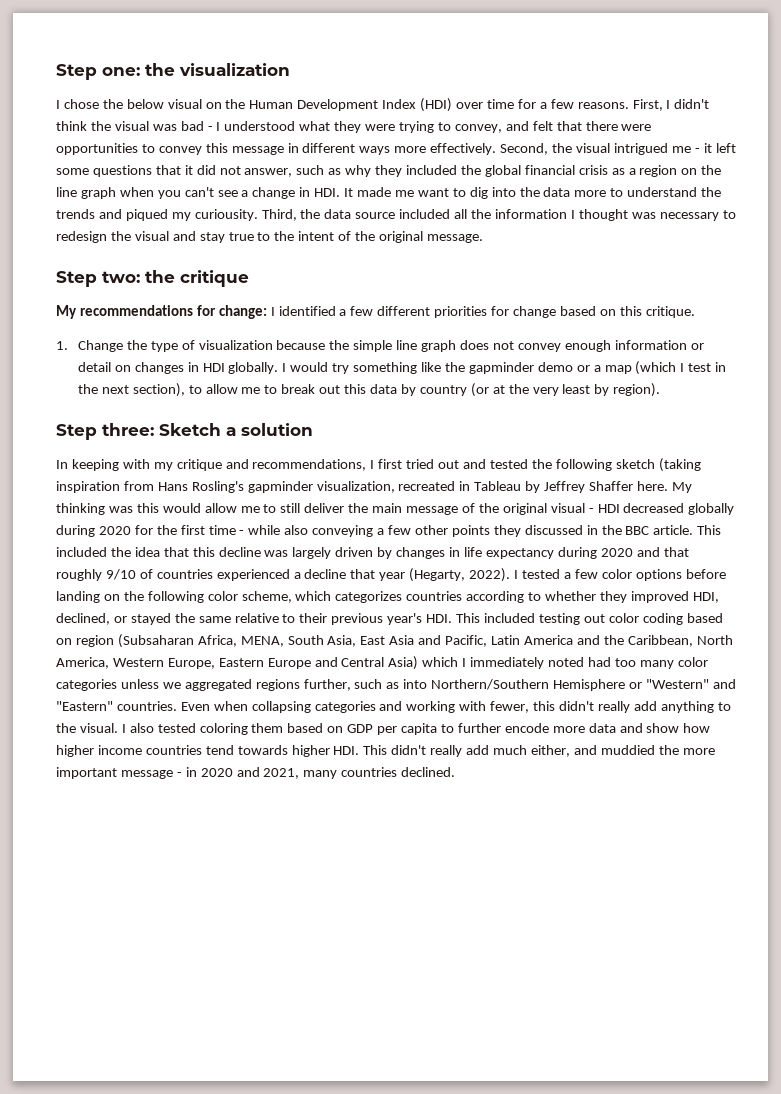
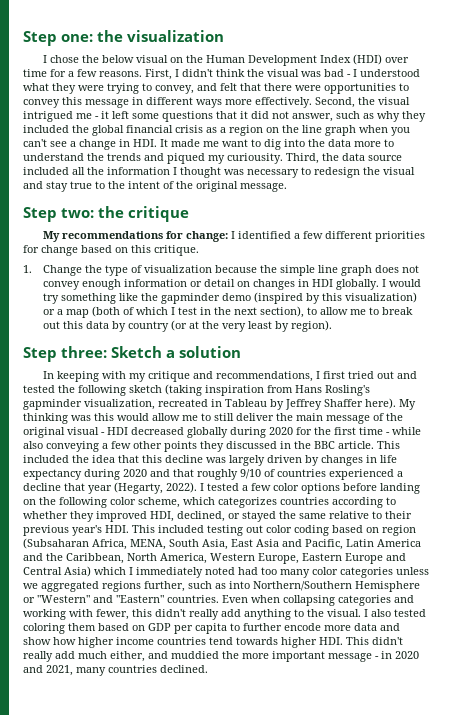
[576,361,677,375] or a map (which -> [253,292,417,304] [42,306,168,318] (inspired by this visualization) or a map (both of which
[636,481,668,491] here. -> [365,398,396,409] here).

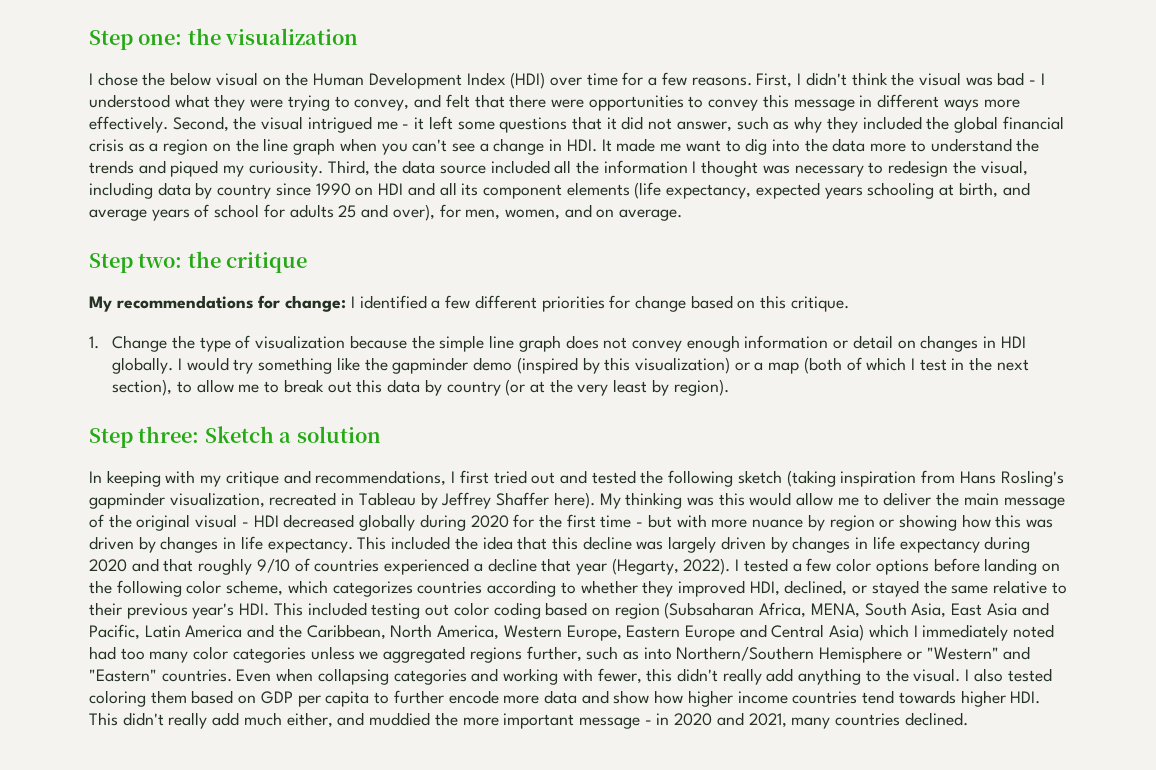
[383,167,415,175] [23,181,287,192] visual and stay true to the intent of the original message. -> [980,160,1028,176] [89,182,1030,199] [89,204,683,221] visual, including data by country since 1990 on HDI and all its component elements (life expectancy, expected years schooling at birth, and average years of school for adults 25 and over), for men, women, and on average.
[214,413,234,421] still -> (879, 500) none
[392,427,421,435] [23,441,374,452] while also conveying a few other points they discussed in the BBC article. -> [647,514,1054,531] [89,536,353,553] but with more nuance by region or showing how this was driven by changes in life expectancy.

